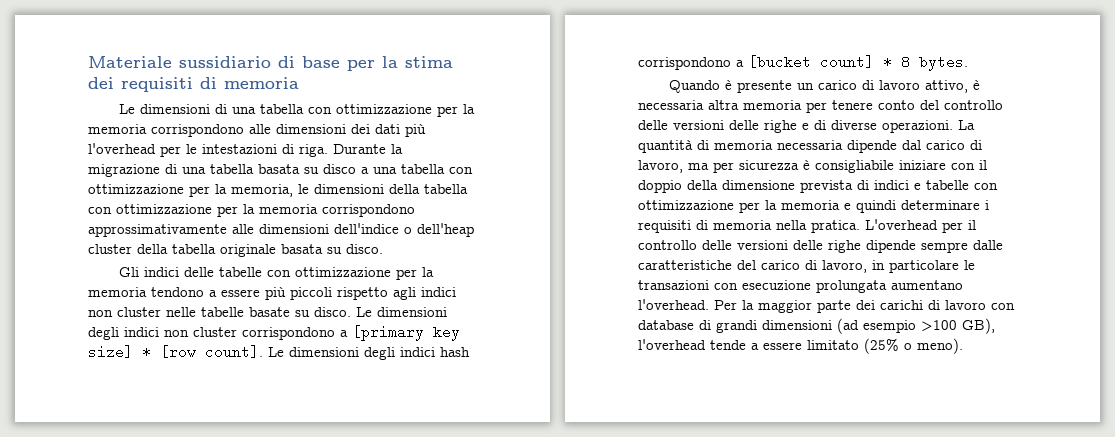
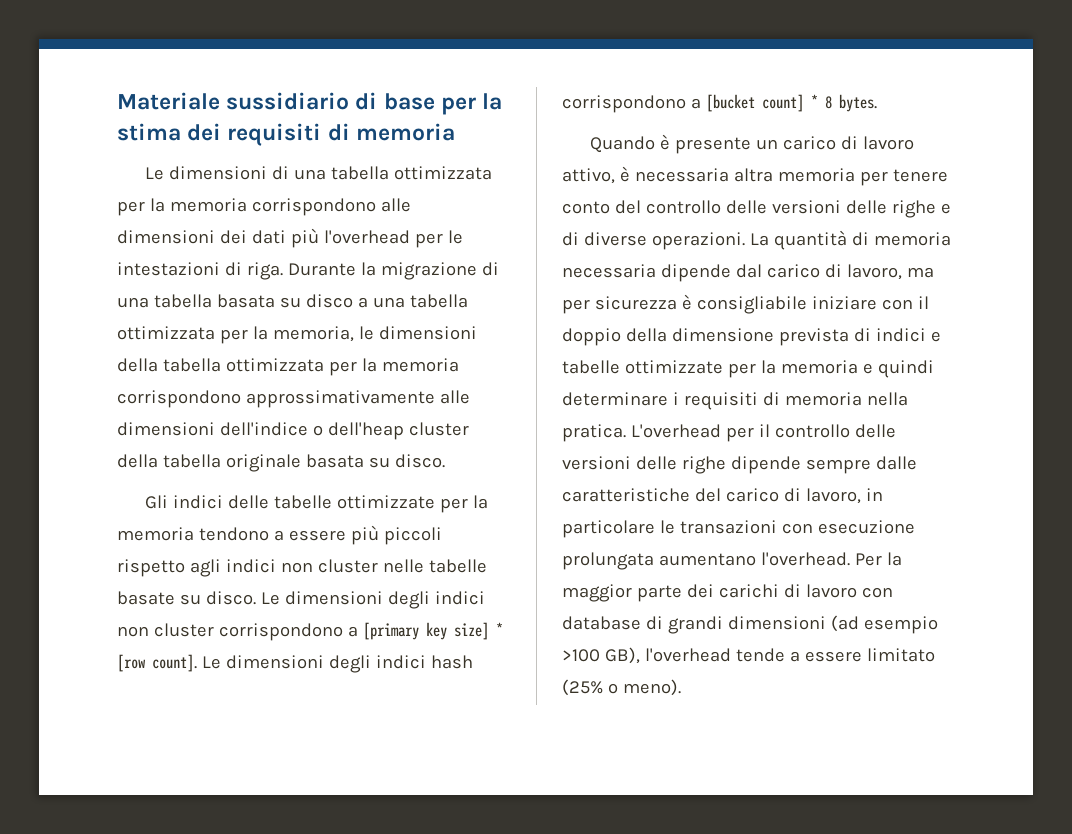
[307,104,432,114] con ottimizzazione -> [393,166,492,180] ottimizzata
[449,167,473,174] [88,184,184,194] con ottimizzazione -> [117,326,215,340] ottimizzata
[88,204,212,214] con ottimizzazione -> [225,358,324,372] ottimizzata
[266,267,391,277] con ottimizzazione -> [336,495,435,509] ottimizzate
[974,183,998,190] [638,200,734,210] con ottimizzazione -> [624,360,723,374] ottimizzate

